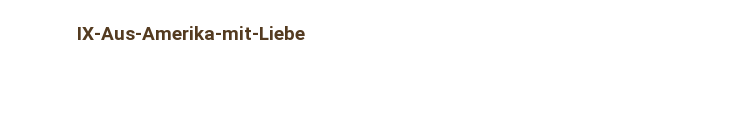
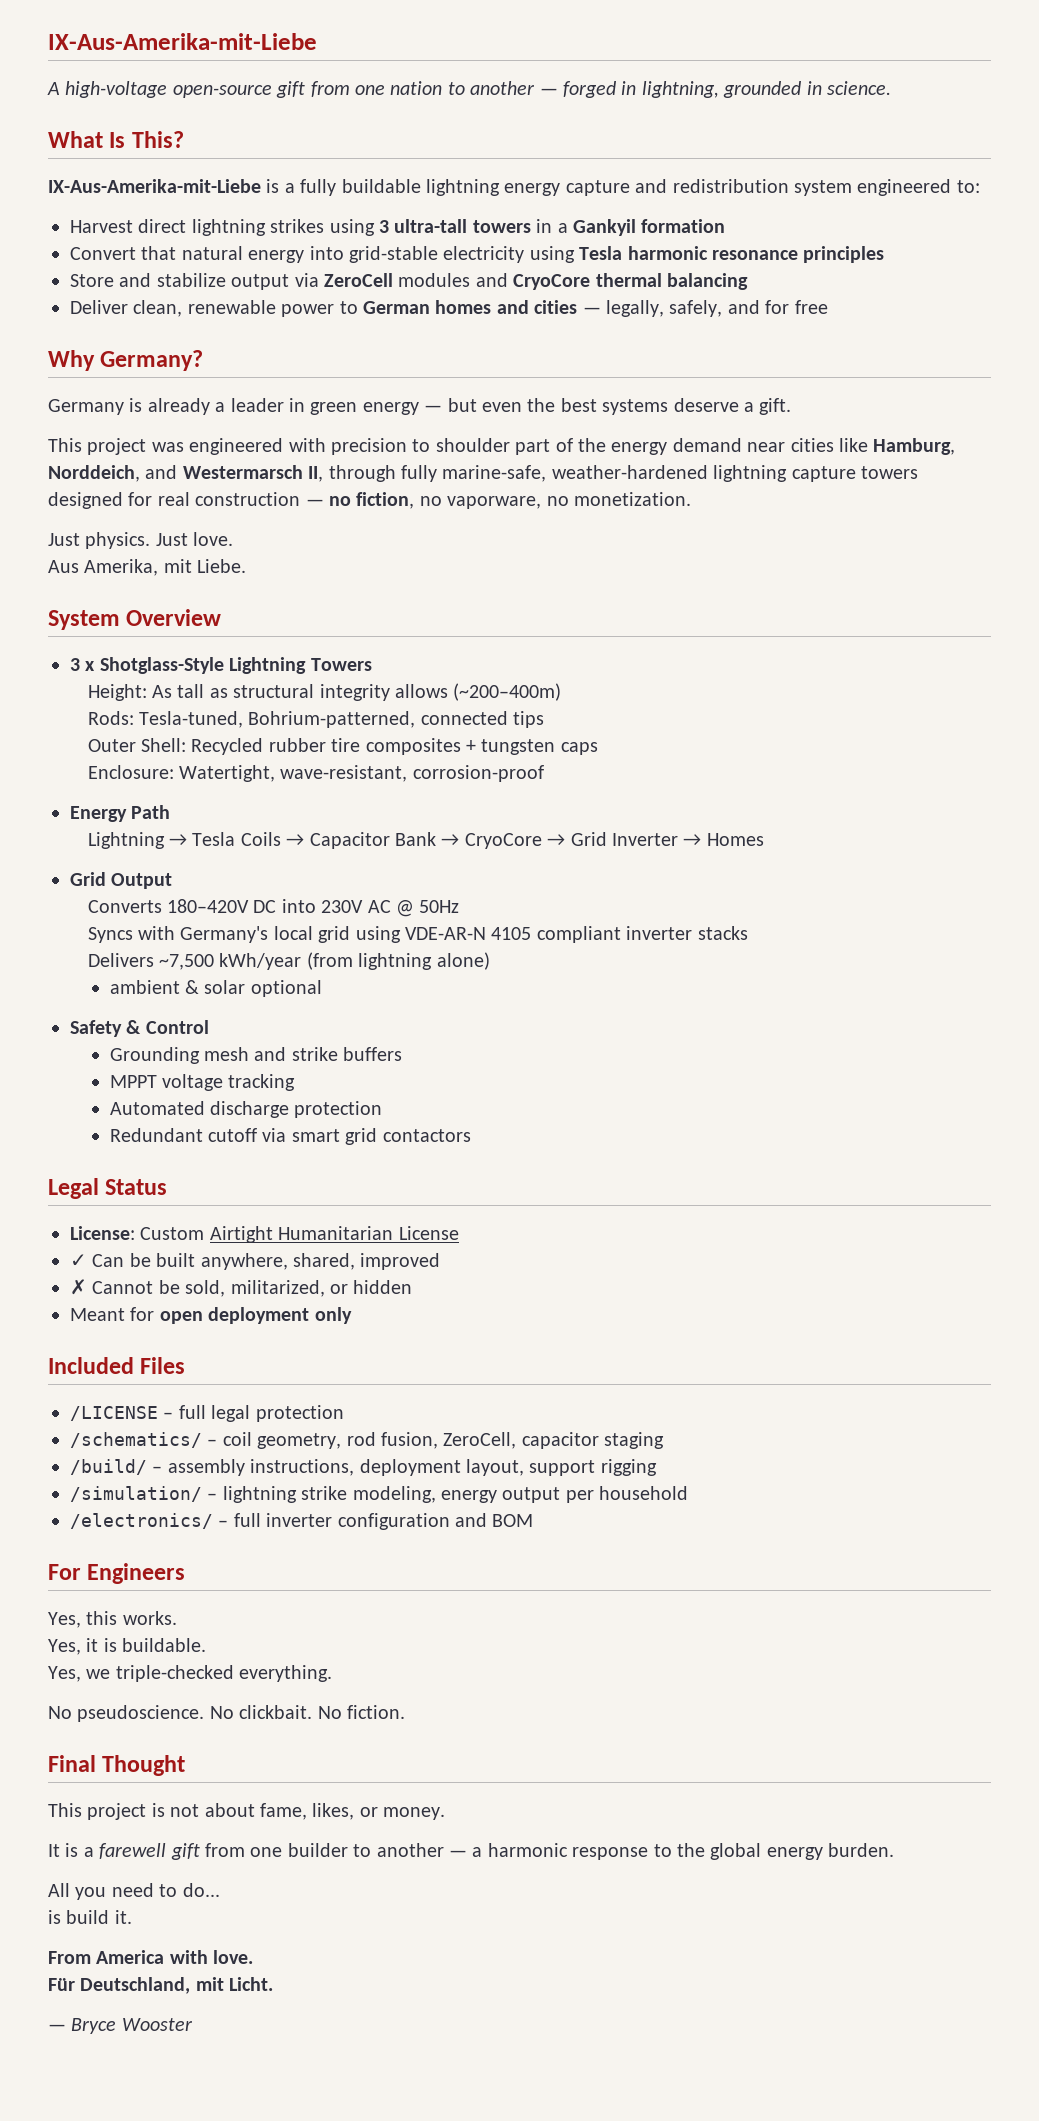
[77,26,305,40] IX-Aus-Amerika-mit-Liebe -> [48,33,317,50] [47,81,891,98] [48,131,184,148] [48,179,980,196] [70,219,726,236] [70,246,885,263] [70,273,748,290] [70,300,828,317] [48,350,204,371] [48,398,792,415] [48,438,956,455] [48,465,918,482] [48,492,691,509] [48,532,234,549] [48,559,247,576] [48,609,222,630] [70,657,372,674] [87,683,562,701] [87,711,545,728] [87,738,598,755] [87,765,544,782] [70,805,171,822] [87,832,764,849] [70,872,173,889] [87,899,460,917] [87,926,748,943] [87,952,490,970] [109,980,322,997] [70,1020,209,1037] [109,1047,403,1064] [109,1074,296,1091] [109,1101,383,1118] [109,1128,471,1145] [48,1178,168,1199] [70,1226,459,1243] [70,1253,441,1270] [70,1279,413,1297] [70,1307,352,1324] [48,1357,186,1374] [70,1405,344,1422] [70,1432,665,1449] [70,1459,657,1476] [70,1486,689,1503] [70,1513,534,1530] [48,1563,186,1584] [48,1611,177,1628] [48,1638,207,1655] [48,1665,333,1682] [48,1705,405,1722] [48,1755,186,1776] [48,1803,446,1820] [48,1843,895,1860] [48,1883,220,1900] [48,1910,132,1924] [48,1950,254,1964] [48,1977,274,1994] [48,2018,193,2034] IX-Aus-Amerika-mit-Liebe // A high-voltage open-source gift from one nation to another — forged in lightning, grounded in science. // What Is This? // IX-Aus-Amerika-mit-Liebe is a fully buildable lightning energy capture and redistribution system engineered to: // Harvest direct lightning strikes using 3 ultra-tall towers in a Gankyil formation // Convert that natural energy into grid-stable electricity using Tesla harmonic resonance principles // Store and stabilize output via ZeroCell modules and CryoCore thermal balancing // Deliver clean, renewable power to German homes and cities — legally, safely, and for free // Why Germany? // Germany is already a leader in green energy — but even the best systems deserve a gift. // This project was engineered with precision to shoulder part of the energy demand near cities like Hamburg, Norddeich, and Westermarsch II, through fully marine-safe, weather-hardened lightning capture towers designed for real construction — no fiction, no vaporware, no monetization. // Just physics. Just love. // Aus Amerika, mit Liebe. // System Overview // 3 x Shotglass-Style Lightning Towers // Height: As tall as structural integrity allows (~200–400m) // Rods: Tesla-tuned, Bohrium-patterned, connected tips // Outer Shell: Recycled rubber tire composites + tungsten caps // Enclosure: Watertight, wave-resistant, corrosion-proof // Energy Path // Lightning → Tesla Coils → Capacitor Bank → CryoCore → Grid Inverter → Homes // Grid Output // Converts 180–420V DC into 230V AC @ 50Hz // Syncs with Germany's local grid using VDE-AR-N 4105 compliant inverter stacks // Delivers ~7,500 kWh/year (from lightning alone) // ambient & solar optional // Safety & Control // Grounding mesh and strike buffers // MPPT voltage tracking // Automated discharge protection // Redundant cutoff via smart grid contactors // Legal Status // License: Custom Airtight Humanitarian License // ✓ Can be built anywhere, shared, improved // ✗ Cannot be sold, militarized, or hidden // Meant for open deployment only // Included Files // /LICENSE – full legal protection // /schematics/ – coil geometry, rod fusion, ZeroCell, capacitor staging // /build/ – assembly instructions, deployment layout, support rigging // /simulation/ – lightning strike modeling, energy output per household // /electronics/ – full inverter configuration and BOM // For Engineers // Yes, this works. // Yes, it is buildable. // Yes, we triple-checked everything. // No pseudoscience. No clickbait. No fiction. // Final Thought // This project is not about fame, likes, or money. // It is a farewell gift from one builder to another — a harmonic response to the global energy burden. // All you need to do... // is build it. // From America with love. // Für Deutschland, mit Licht. // — Bryce Wooster

